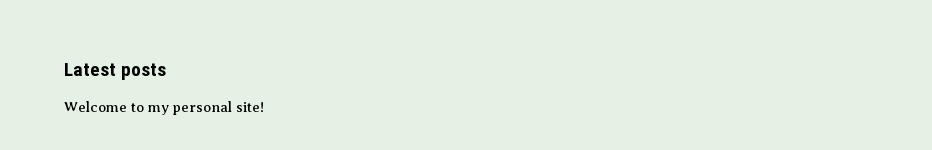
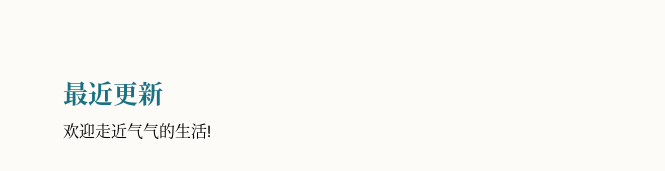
[64,63,167,80] [64,101,264,115] Latest posts // Welcome to my personal site! -> [63,81,163,106] [63,123,211,140] 最近更新 // 欢迎走近气气的生活!

